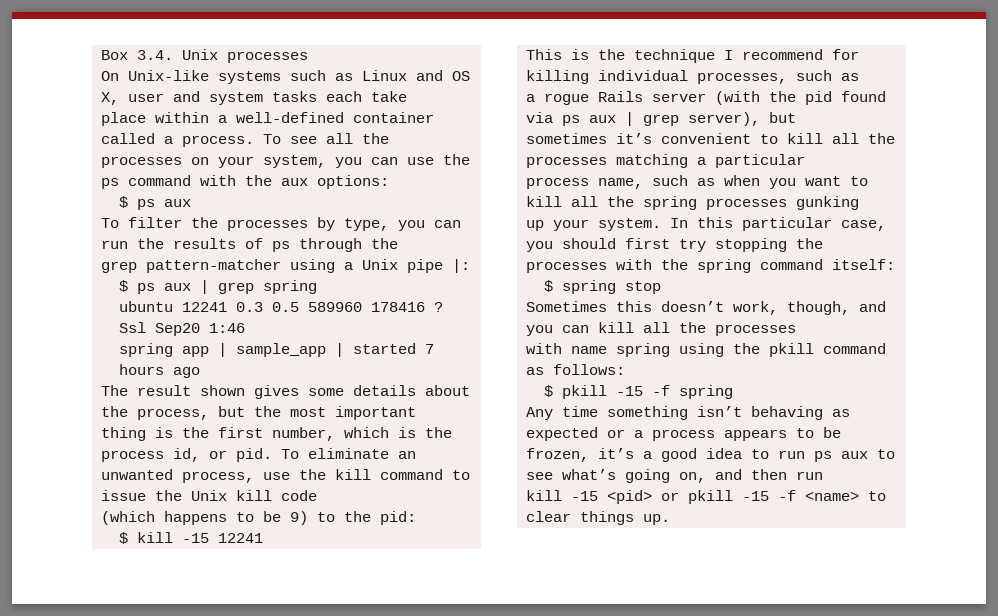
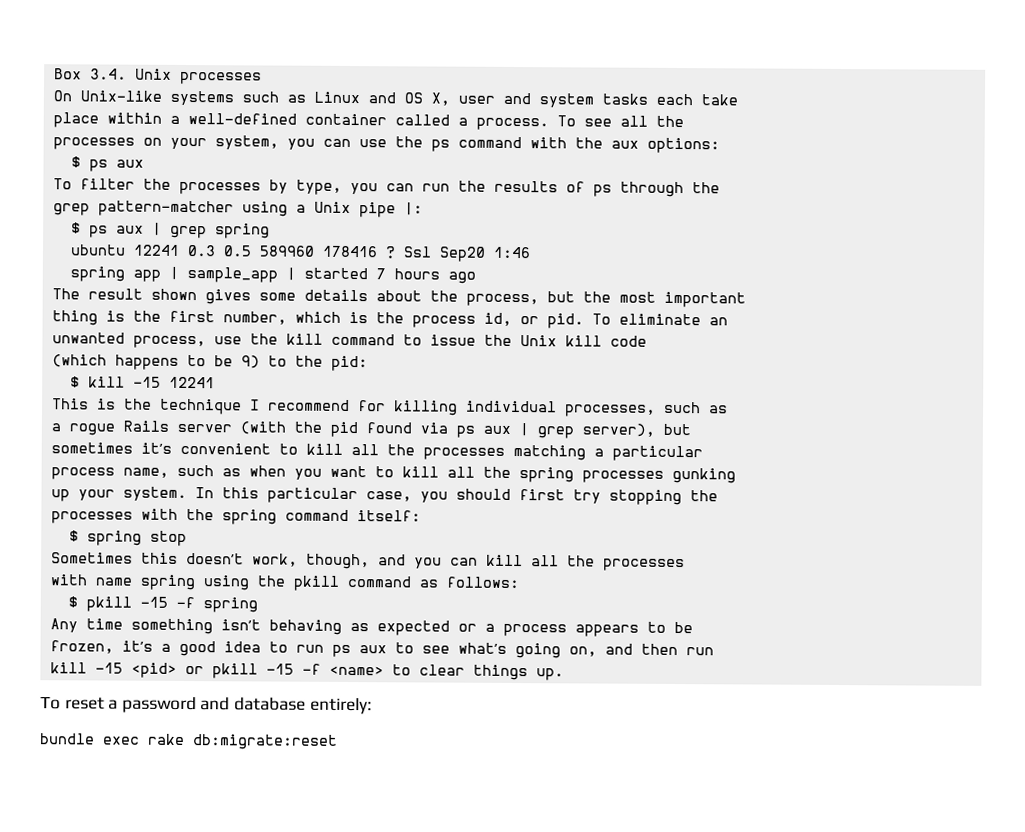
(670, 519) none -> [40,696,372,715] [39,733,338,750] // To reset a password and database entirely: // bundle exec rake db:migrate:reset

